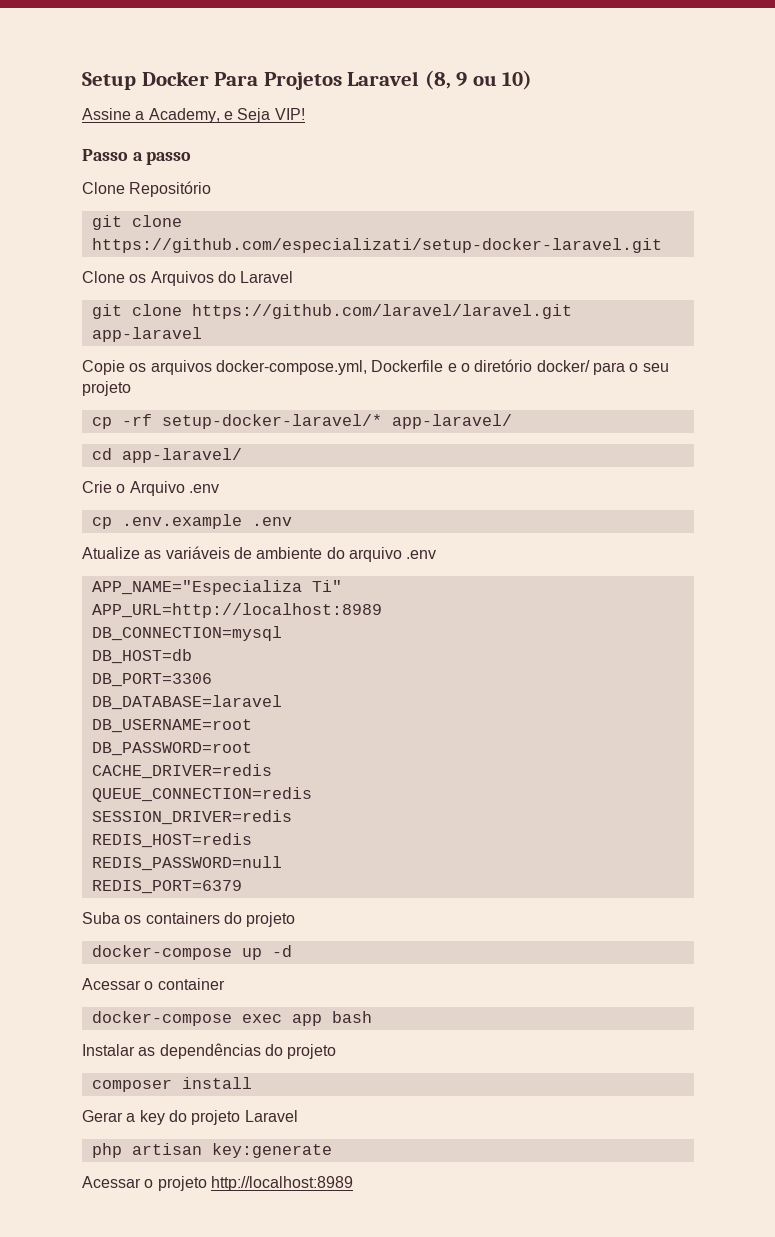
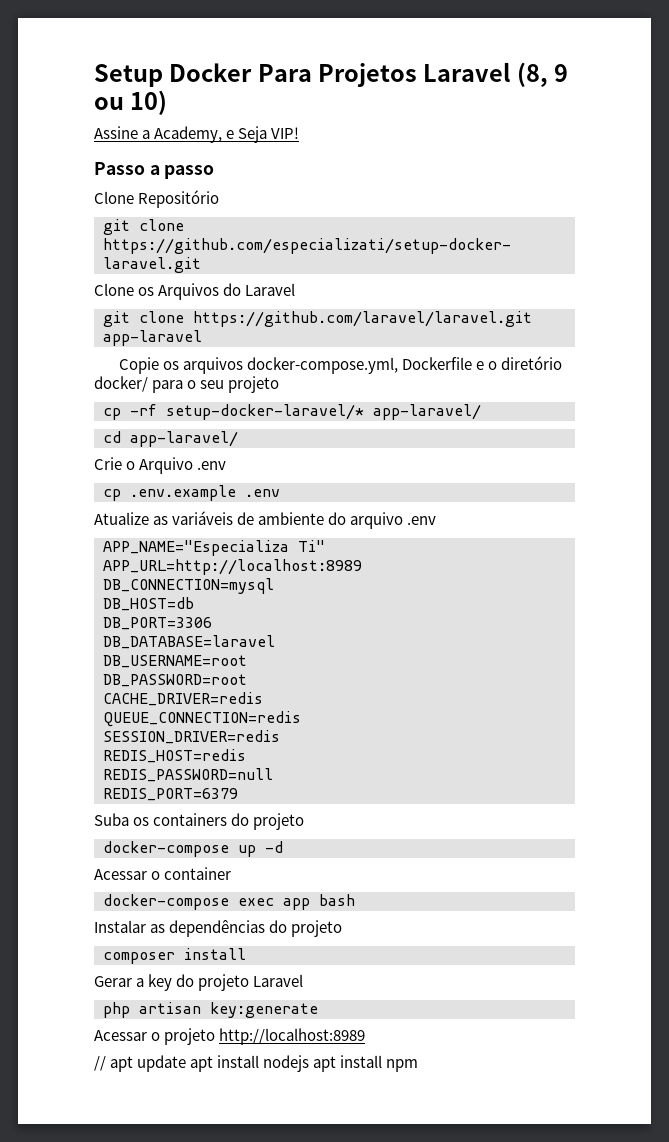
(353, 1183) none -> [94,1055,419,1072] // // apt update apt install nodejs apt install npm

